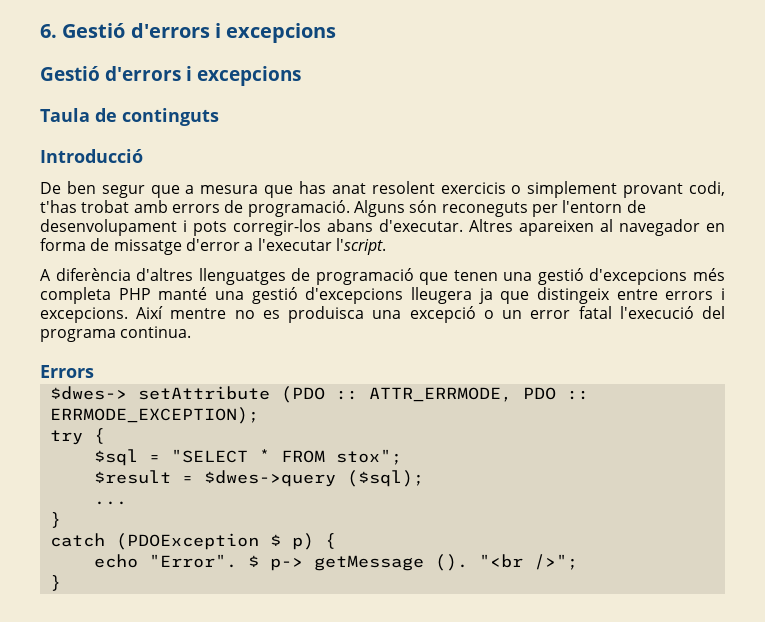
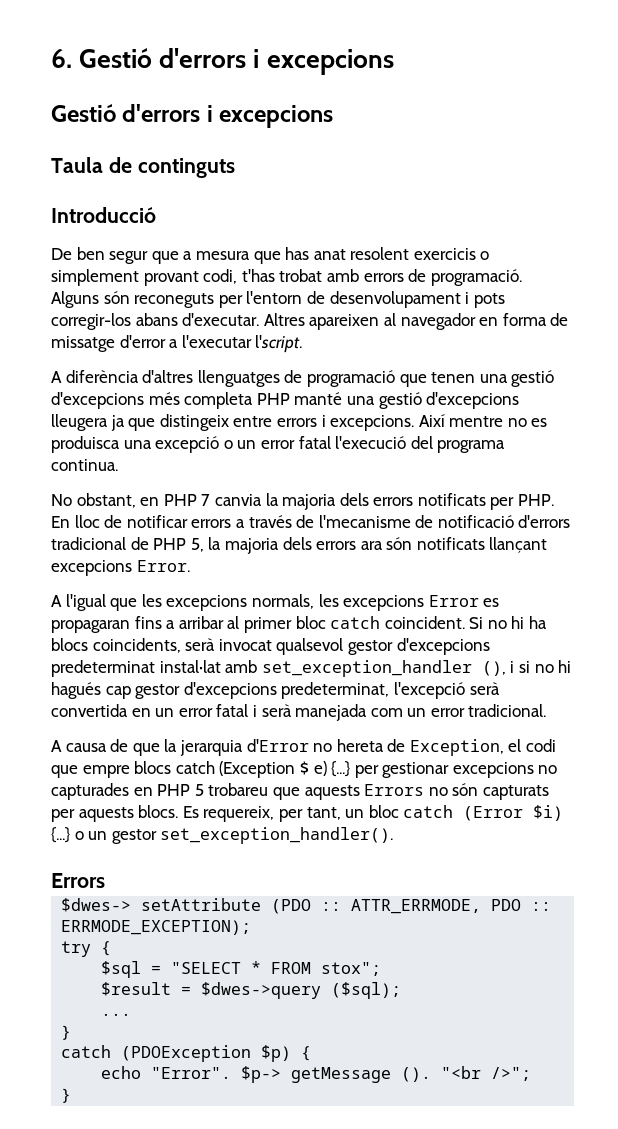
(192, 332) none -> [51,493,555,510] [51,515,571,528] [51,537,548,554] [51,560,190,576] [51,594,500,611] [51,616,548,633] [51,638,490,655] [51,660,572,677] [51,682,500,699] [51,704,547,721] [51,739,557,756] [51,761,558,778] [51,783,549,800] [51,805,564,822] [51,827,394,844] // No obstant, en PHP 7 canvia la majoria dels errors notificats per PHP. En lloc de notificar errors a través de l'mecanisme de notificació d'errors tradicional de PHP 5, la majoria dels errors ara són notificats llançant excepcions Error. // A l'igual que les excepcions normals, les excepcions Error es propagaran fins a arribar al primer bloc catch coincident. Si no hi ha blocs coincidents, serà invocat qualsevol gestor d'excepcions predeterminat instal·lat amb set_exception_handler (), i si no hi hagués cap gestor d'excepcions predeterminat, l'excepció serà convertida en un error fatal i serà manejada com un error tradicional. // A causa de que la jerarquia d'Error no hereta de Exception, el codi que empre blocs catch (Exception $ e) {...} per gestionar excepcions no capturades en PHP 5 trobareu que aquests Errors no són capturats per aquests blocs. Es requereix, per tant, un bloc catch (Error $i) {...} o un gestor set_exception_handler().
[269,533,314,550] $ p) -> [261,1045,292,1062] $p)
[247,555,303,571] $ p-> -> [241,1066,282,1083] $p->

